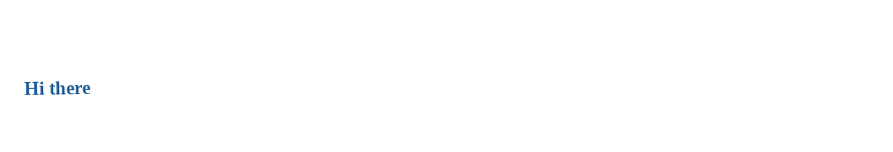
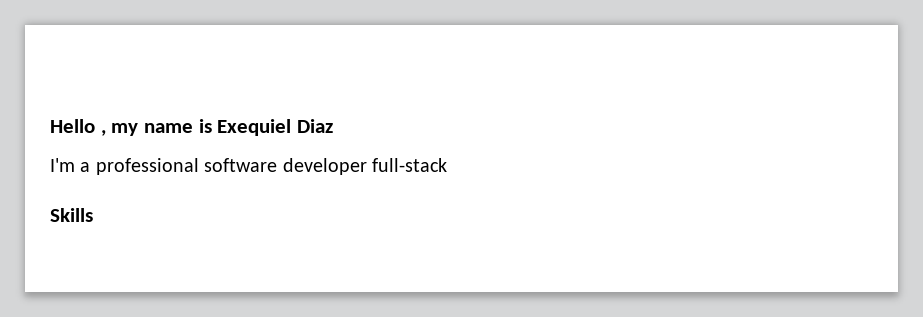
[24,80,92,96] Hi there -> [50,119,334,136] [50,158,447,175] [50,208,93,222] Hello , my name is Exequiel Diaz // I'm a professional software developer full-stack // Skills

